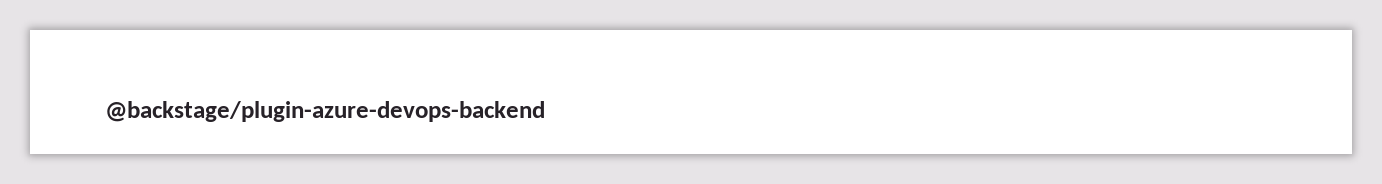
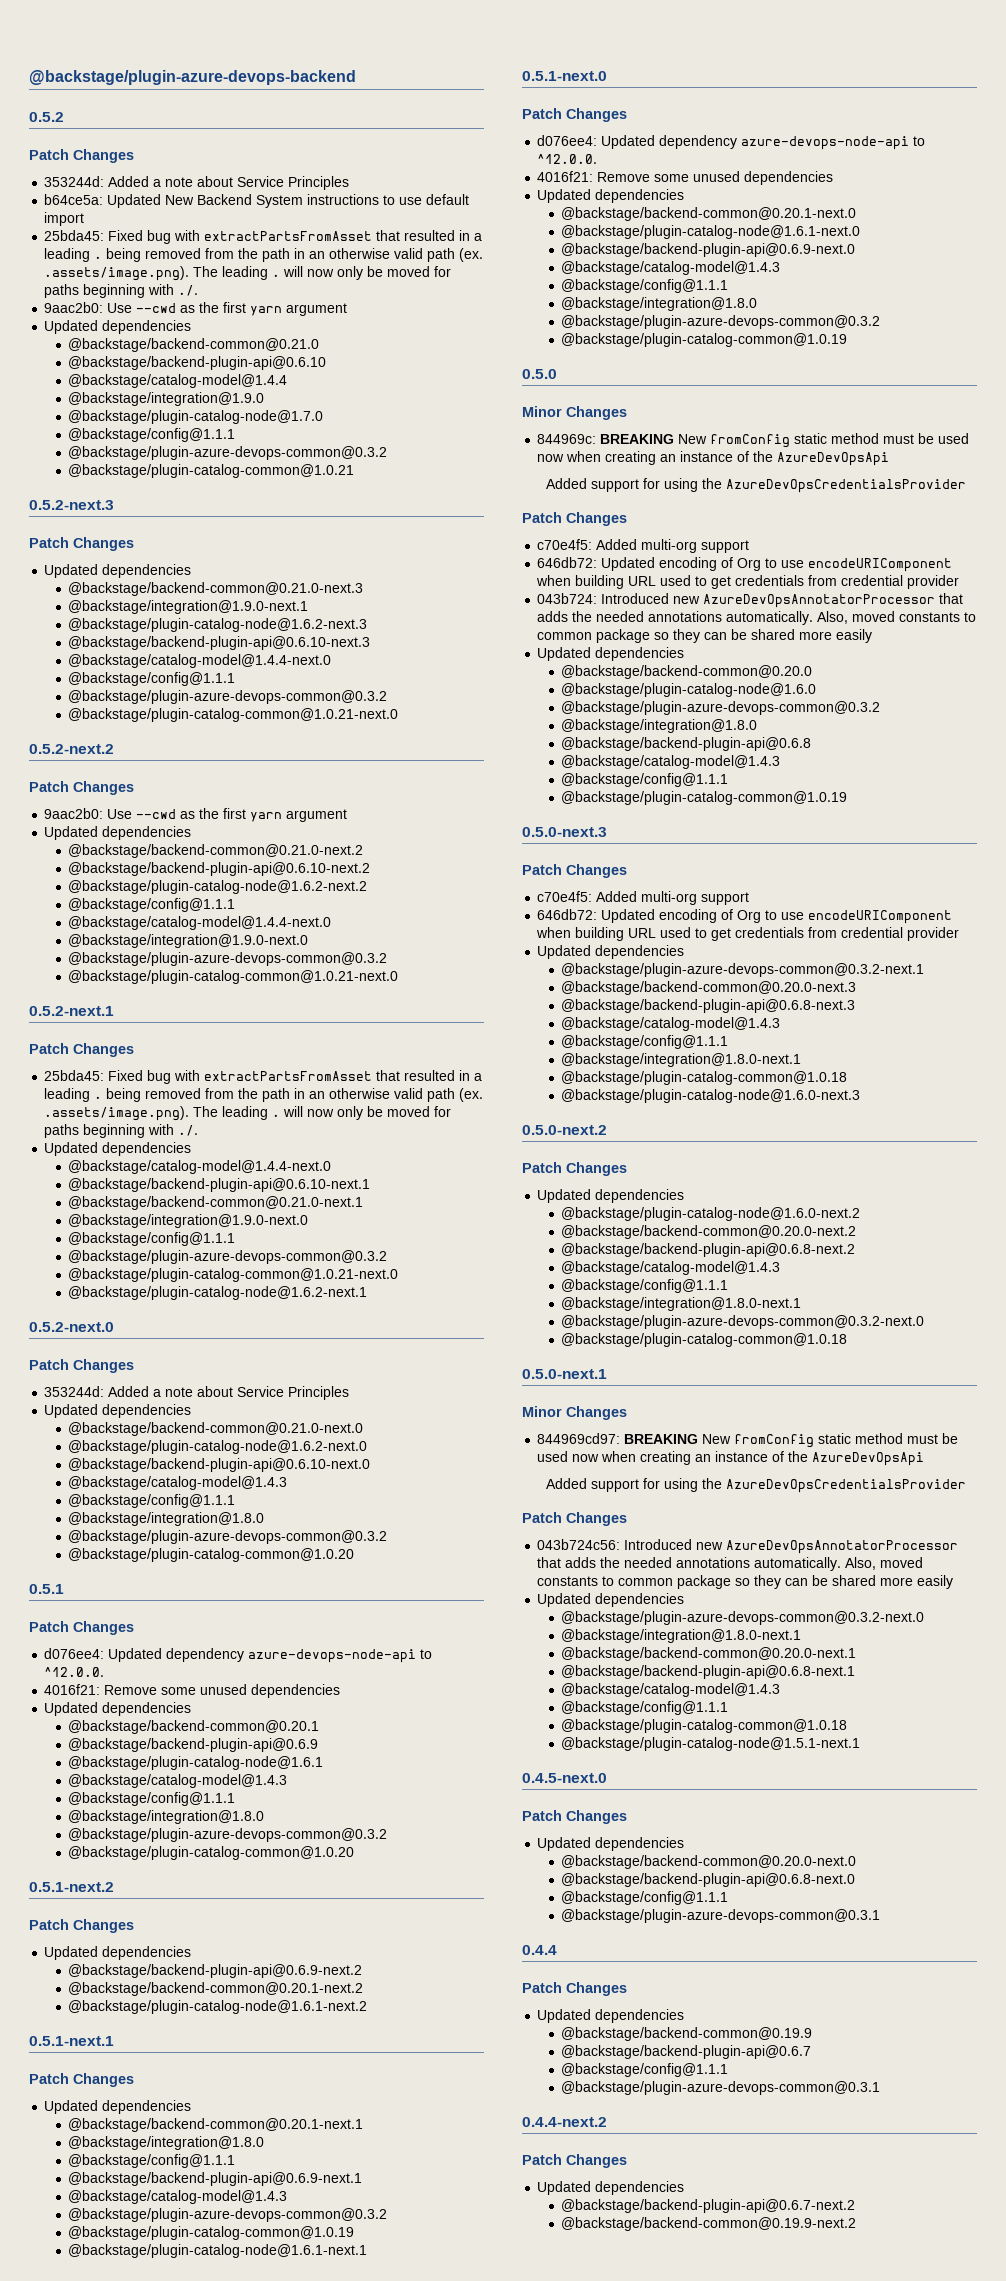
(545, 111) none -> [29,112,64,122] [29,149,134,163] [44,176,350,190] [44,194,470,208] [44,212,85,226] [44,230,483,244] [44,248,484,262] [44,266,452,281] [44,284,199,298] [44,302,348,316] [44,320,192,334] [68,338,320,352] [68,356,327,370] [68,374,288,388] [68,392,265,406] [68,410,324,424] [68,428,236,442] [68,446,388,460] [68,464,355,478] [29,500,114,510] [29,537,134,551] [44,564,192,578] [68,582,364,596] [68,600,309,614] [68,618,368,632] [68,636,371,650] [68,654,332,668] [68,672,236,686] [68,690,388,704] [68,708,399,722] [29,744,114,754] [29,781,134,795] [44,808,348,822] [44,826,192,840] [68,844,364,858] [68,862,371,876] [68,880,368,894] [68,898,236,912] [68,916,332,930] [68,934,309,948] [68,952,388,966] [68,970,399,984] [29,1006,114,1016] [29,1043,134,1057] [44,1070,483,1084] [44,1088,484,1102] [44,1106,452,1121] [44,1124,199,1138] [44,1142,192,1156] [68,1160,332,1174] [68,1178,371,1192] [68,1196,364,1210] [68,1214,309,1228] [68,1232,236,1246] [68,1250,388,1264] [68,1268,399,1282] [68,1286,368,1300] [29,1322,114,1332] [29,1359,134,1373] [44,1386,350,1400] [44,1404,192,1418] [68,1422,364,1436] [68,1440,368,1454] [68,1458,371,1472] [68,1476,288,1490] [68,1494,236,1508] [68,1512,265,1526] [68,1530,388,1544] [68,1548,355,1562] [29,1584,64,1594] [29,1621,134,1635] [44,1648,433,1663] [44,1667,105,1677] [44,1684,341,1698] [44,1702,192,1716] [68,1720,320,1734] [68,1738,319,1752] [68,1756,324,1770] [68,1774,288,1788] [68,1792,236,1806] [68,1810,265,1824] [68,1828,388,1842] [68,1846,355,1860] [29,1882,114,1892] [29,1919,134,1933] [44,1946,192,1960] [68,1964,363,1978] [68,1982,364,1996] [68,2000,368,2014] [29,2036,114,2046] [29,2073,134,2087] [44,2100,192,2114] [68,2118,364,2132] [68,2136,265,2150] [68,2154,236,2168] [68,2172,363,2186] [68,2190,288,2204] [68,2208,388,2222] [68,2226,355,2240] [68,2244,368,2258] [522,71,607,81] [522,108,627,122] [537,135,926,150] [537,154,598,164] [537,171,834,185] [537,189,685,203] [561,207,857,221] [561,225,861,239] [561,243,856,257] [561,261,781,275] [561,279,729,293] [561,297,758,311] [561,315,881,329] [561,333,848,347] [522,369,557,379] [522,406,627,420] [537,433,970,448] [537,451,890,466] [546,478,967,493] [522,512,627,526] [537,539,750,553] [537,557,953,572] [536,575,960,589] [537,593,964,608] [537,611,977,625] [537,629,873,643] [537,647,685,661] [561,665,813,679] [561,683,817,697] [561,701,881,715] [561,719,758,733] [561,737,812,751] [561,755,781,769] [561,773,729,787] [561,791,848,805] [522,827,607,837] [522,864,627,878] [537,891,750,905] [537,909,953,924] [536,927,960,941] [537,945,685,959] [561,963,925,977] [561,981,857,995] [561,999,856,1013] [561,1017,781,1031] [561,1035,729,1049] [561,1053,802,1067] [561,1071,848,1085] [561,1089,861,1103] [522,1125,607,1135] [522,1162,627,1176] [537,1189,685,1203] [561,1207,861,1221] [561,1225,857,1239] [561,1243,856,1257] [561,1261,781,1275] [561,1279,729,1293] [561,1297,802,1311] [561,1315,925,1329] [561,1333,848,1347] [522,1369,607,1379] [522,1406,627,1420] [537,1433,959,1448] [537,1451,925,1466] [546,1478,967,1493] [522,1512,627,1526] [537,1539,959,1554] [537,1557,924,1571] [537,1575,954,1589] [537,1593,685,1607] [561,1611,925,1625] [561,1629,802,1643] [561,1647,857,1661] [561,1665,856,1679] [561,1683,781,1697] [561,1701,729,1715] [561,1719,848,1733] [561,1737,861,1751] [522,1773,607,1783] [522,1810,627,1824] [537,1837,685,1851] [561,1855,857,1869] [561,1873,856,1887] [561,1891,729,1905] [561,1909,881,1923] [522,1945,557,1955] [522,1982,627,1996] [537,2009,685,2023] [561,2027,813,2041] [561,2045,812,2059] [561,2063,729,2077] [561,2081,881,2095] [522,2117,607,2127] [522,2154,627,2168] [537,2181,685,2195] [561,2199,856,2213] [561,2217,857,2231] // 0.5.2 // Patch Changes // 353244d: Added a note about Service Principles // b64ce5a: Updated New Backend System instructions to use default import // 25bda45: Fixed bug with extractPartsFromAsset that resulted in a leading . being removed from the path in an otherwise valid path (ex. .assets/image.png). The leading . will now only be moved for paths beginning with ./. // 9aac2b0: Use --cwd as the first yarn argument // Updated dependencies // @backstage/backend-common@0.21.0 // @backstage/backend-plugin-api@0.6.10 // @backstage/catalog-model@1.4.4 // @backstage/integration@1.9.0 // @backstage/plugin-catalog-node@1.7.0 // @backstage/config@1.1.1 // @backstage/plugin-azure-devops-common@0.3.2 // @backstage/plugin-catalog-common@1.0.21 // 0.5.2-next.3 // Patch Changes // Updated dependencies // @backstage/backend-common@0.21.0-next.3 // @backstage/integration@1.9.0-next.1 // @backstage/plugin-catalog-node@1.6.2-next.3 // @backstage/backend-plugin-api@0.6.10-next.3 // @backstage/catalog-model@1.4.4-next.0 // @backstage/config@1.1.1 // @backstage/plugin-azure-devops-common@0.3.2 // @backstage/plugin-catalog-common@1.0.21-next.0 // 0.5.2-next.2 // Patch Changes // 9aac2b0: Use --cwd as the first yarn argument // Updated dependencies // @backstage/backend-common@0.21.0-next.2 // @backstage/backend-plugin-api@0.6.10-next.2 // @backstage/plugin-catalog-node@1.6.2-next.2 // @backstage/config@1.1.1 // @backstage/catalog-model@1.4.4-next.0 // @backstage/integration@1.9.0-next.0 // @backstage/plugin-azure-devops-common@0.3.2 // @backstage/plugin-catalog-common@1.0.21-next.0 // 0.5.2-next.1 // Patch Changes // 25bda45: Fixed bug with extractPartsFromAsset that resulted in a leading . being removed from the path in an otherwise valid path (ex. .assets/image.png). The leading . will now only be moved for paths beginning with ./. // Updated dependencies // @backstage/catalog-model@1.4.4-next.0 // @backstage/backend-plugin-api@0.6.10-next.1 // @backstage/backend-common@0.21.0-next.1 // @backstage/integration@1.9.0-next.0 // @backstage/config@1.1.1 // @backstage/plugin-azure-devops-common@0.3.2 // @backstage/plugin-catalog-common@1.0.21-next.0 // @backstage/plugin-catalog-node@1.6.2-next.1 // 0.5.2-next.0 // Patch Changes // 353244d: Added a note about Service Principles // Updated dependencies // @backstage/backend-common@0.21.0-next.0 // @backstage/plugin-catalog-node@1.6.2-next.0 // @backstage/backend-plugin-api@0.6.10-next.0 // @backstage/catalog-model@1.4.3 // @backstage/config@1.1.1 // @backstage/integration@1.8.0 // @backstage/plugin-azure-devops-common@0.3.2 // @backstage/plugin-catalog-common@1.0.20 // 0.5.1 // Patch Changes // d076ee4: Updated dependency azure-devops-node-api to ^12.0.0. // 4016f21: Remove some unused dependencies // Updated dependencies // @backstage/backend-common@0.20.1 // @backstage/backend-plugin-api@0.6.9 // @backstage/plugin-catalog-node@1.6.1 // @backstage/catalog-model@1.4.3 // @backstage/config@1.1.1 // @backstage/integration@1.8.0 // @backstage/plugin-azure-devops-common@0.3.2 // @backstage/plugin-catalog-common@1.0.20 // 0.5.1-next.2 // Patch Changes // Updated dependencies // @backstage/backend-plugin-api@0.6.9-next.2 // @backstage/backend-common@0.20.1-next.2 // @backstage/plugin-catalog-node@1.6.1-next.2 // 0.5.1-next.1 // Patch Changes // Updated dependencies // @backstage/backend-common@0.20.1-next.1 // @backstage/integration@1.8.0 // @backstage/config@1.1.1 // @backstage/backend-plugin-api@0.6.9-next.1 // @backstage/catalog-model@1.4.3 // @backstage/plugin-azure-devops-common@0.3.2 // @backstage/plugin-catalog-common@1.0.19 // @backstage/plugin-catalog-node@1.6.1-next.1 // 0.5.1-next.0 // Patch Changes // d076ee4: Updated dependency azure-devops-node-api to ^12.0.0. // 4016f21: Remove some unused dependencies // Updated dependencies // @backstage/backend-common@0.20.1-next.0 // @backstage/plugin-catalog-node@1.6.1-next.0 // @backstage/backend-plugin-api@0.6.9-next.0 // @backstage/catalog-model@1.4.3 // @backstage/config@1.1.1 // @backstage/integration@1.8.0 // @backstage/plugin-azure-devops-common@0.3.2 // @backstage/plugin-catalog-common@1.0.19 // 0.5.0 // Minor Changes // 844969c: BREAKING New fromConfig static method must be used now when creating an instance of the AzureDevOpsApi // Added support for using the AzureDevOpsCredentialsProvider // Patch Changes // c70e4f5: Added multi-org support // 646db72: Updated encoding of Org to use encodeURIComponent when building URL used to get credentials from credential provider // 043b724: Introduced new AzureDevOpsAnnotatorProcessor that adds the needed annotations automatically. Also, moved constants to common package so they can be shared more easily // Updated dependencies // @backstage/backend-common@0.20.0 // @backstage/plugin-catalog-node@1.6.0 // @backstage/plugin-azure-devops-common@0.3.2 // @backstage/integration@1.8.0 // @backstage/backend-plugin-api@0.6.8 // @backstage/catalog-model@1.4.3 // @backstage/config@1.1.1 // @backstage/plugin-catalog-common@1.0.19 // 0.5.0-next.3 // Patch Changes // c70e4f5: Added multi-org support // 646db72: Updated encoding of Org to use encodeURIComponent when building URL used to get credentials from credential provider // Updated dependencies // @backstage/plugin-azure-devops-common@0.3.2-next.1 // @backstage/backend-common@0.20.0-next.3 // @backstage/backend-plugin-api@0.6.8-next.3 // @backstage/catalog-model@1.4.3 // @backstage/config@1.1.1 // @backstage/integration@1.8.0-next.1 // @backstage/plugin-catalog-common@1.0.18 // @backstage/plugin-catalog-node@1.6.0-next.3 // 0.5.0-next.2 // Patch Changes // Updated dependencies // @backstage/plugin-catalog-node@1.6.0-next.2 // @backstage/backend-common@0.20.0-next.2 // @backstage/backend-plugin-api@0.6.8-next.2 // @backstage/catalog-model@1.4.3 // @backstage/config@1.1.1 // @backstage/integration@1.8.0-next.1 // @backstage/plugin-azure-devops-common@0.3.2-next.0 // @backstage/plugin-catalog-common@1.0.18 // 0.5.0-next.1 // Minor Changes // 844969cd97: BREAKING New fromConfig static method must be used now when creating an instance of the AzureDevOpsApi // Added support for using the AzureDevOpsCredentialsProvider // Patch Changes // 043b724c56: Introduced new AzureDevOpsAnnotatorProcessor that adds the needed annotations automatically. Also, moved constants to common package so they can be shared more easily // Updated dependencies // @backstage/plugin-azure-devops-common@0.3.2-next.0 // @backstage/integration@1.8.0-next.1 // @backstage/backend-common@0.20.0-next.1 // @backstage/backend-plugin-api@0.6.8-next.1 // @backstage/catalog-model@1.4.3 // @backstage/config@1.1.1 // @backstage/plugin-catalog-common@1.0.18 // @backstage/plugin-catalog-node@1.5.1-next.1 // 0.4.5-next.0 // Patch Changes // Updated dependencies // @backstage/backend-common@0.20.0-next.0 // @backstage/backend-plugin-api@0.6.8-next.0 // @backstage/config@1.1.1 // @backstage/plugin-azure-devops-common@0.3.1 // 0.4.4 // Patch Changes // Updated dependencies // @backstage/backend-common@0.19.9 // @backstage/backend-plugin-api@0.6.7 // @backstage/config@1.1.1 // @backstage/plugin-azure-devops-common@0.3.1 // 0.4.4-next.2 // Patch Changes // Updated dependencies // @backstage/backend-plugin-api@0.6.7-next.2 // @backstage/backend-common@0.19.9-next.2

